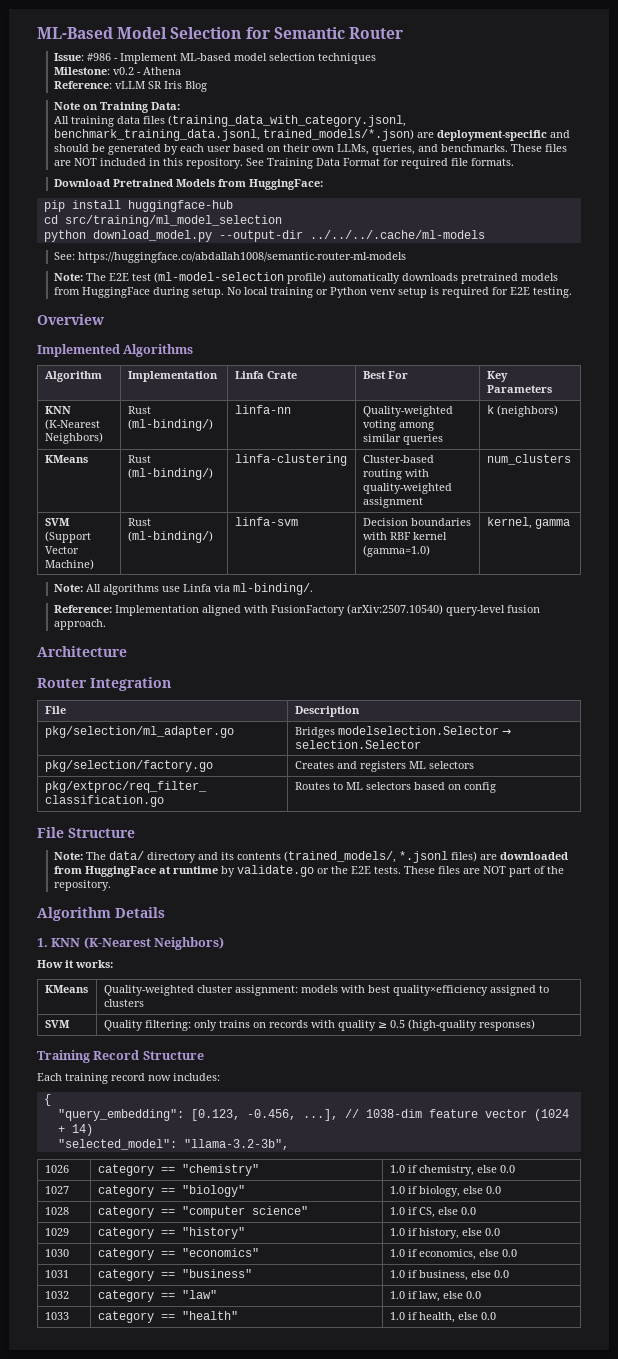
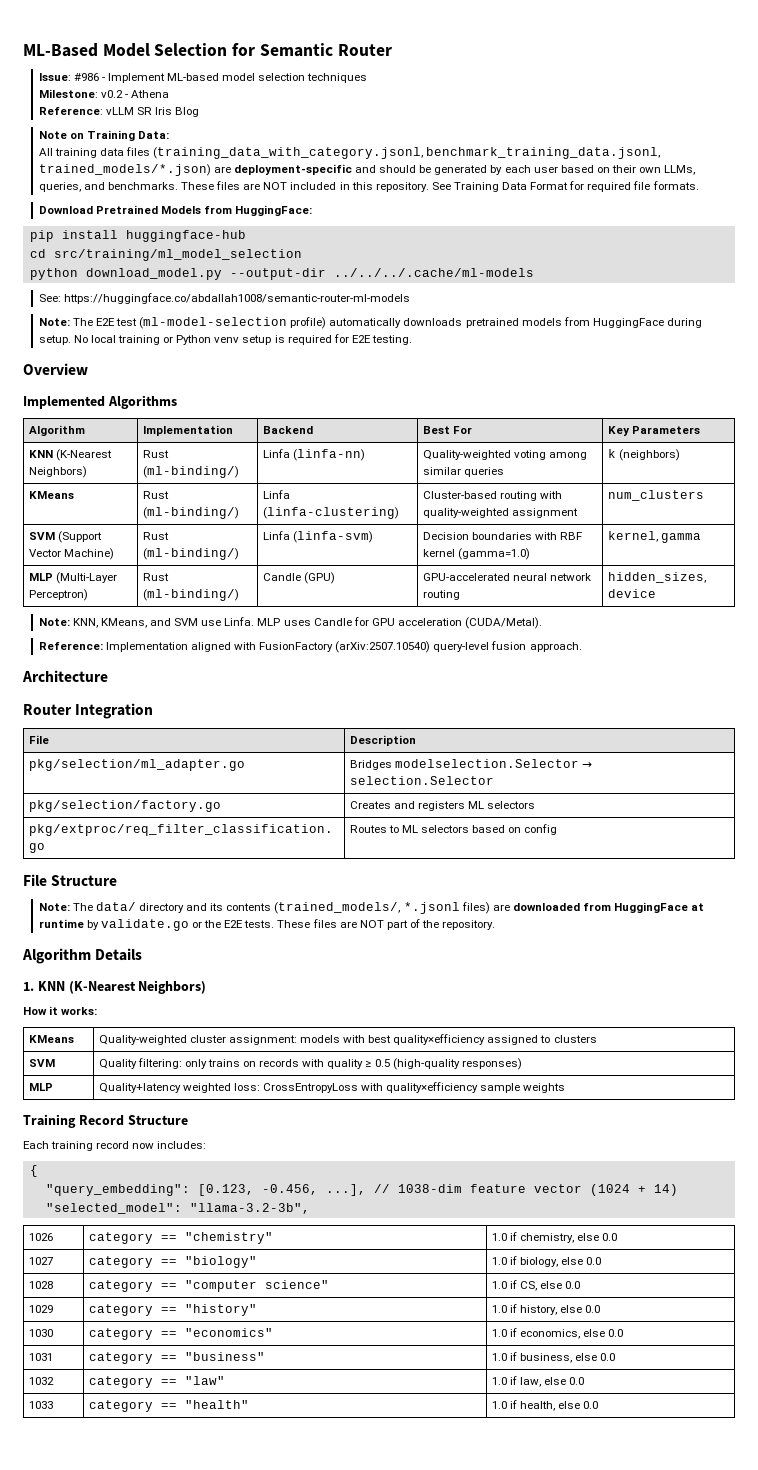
[234,371,297,379] Linfa Crate -> [262,426,313,434] Backend
[234,405,291,414] linfa-nn -> [262,449,365,461] Linfa (linfa-nn)
[234,454,347,466] linfa-clustering -> [262,490,290,499] [262,507,399,519] Linfa (linfa-clustering)
[234,517,298,526] linfa-svm -> [262,531,373,543] Linfa (linfa-svm)
[53,583,313,595] // Note: All algorithms use Linfa via ml-binding/. -> [28,572,117,584] [28,589,88,601] [142,573,169,581] [142,589,239,601] [262,572,335,584] [422,573,591,581] [422,590,460,600] [607,572,706,583] [607,589,656,598] [38,617,543,629] // MLP (Multi-Layer Perceptron) | Rust (ml-binding/) | Candle (GPU) | GPU-accelerated neural network routing | hidden_sizes, device // Note: KNN, KMeans, and SVM use Linfa. MLP uses Candle for GPU acceleration (CUDA/Metal).
(535, 1025) none -> [28,1083,53,1091] [98,1082,566,1093] // MLP | Quality+latency weighted loss: CrossEntropyLoss with quality×efficiency sample weights

